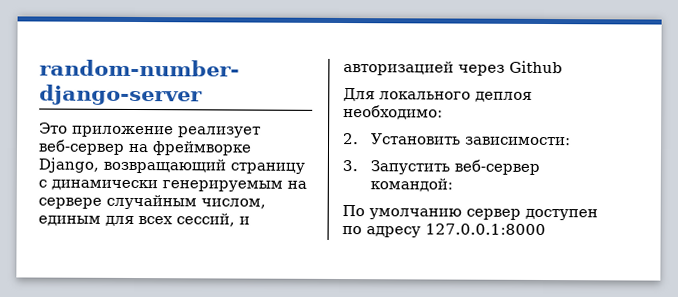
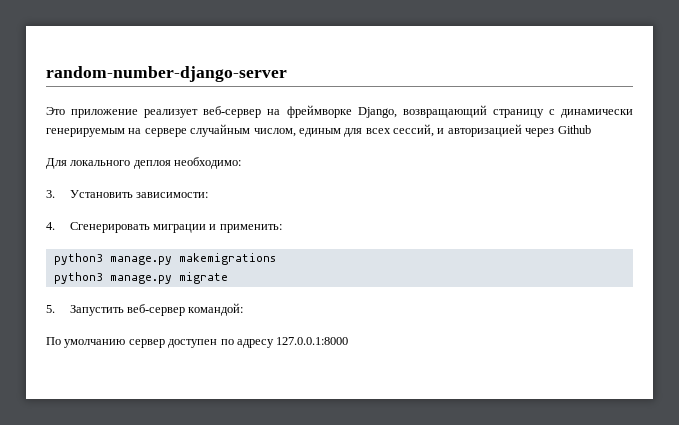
[343,133,359,145] 2. -> [46,190,55,198] 3.
[342,160,358,172] 3. -> [46,222,282,233] [53,253,276,265] [53,272,228,284] [46,305,55,313] 4. Сгенерировать миграции и применить: // python3 manage.py makemigrations // python3 manage.py migrate // 5.

